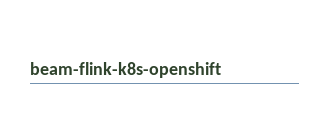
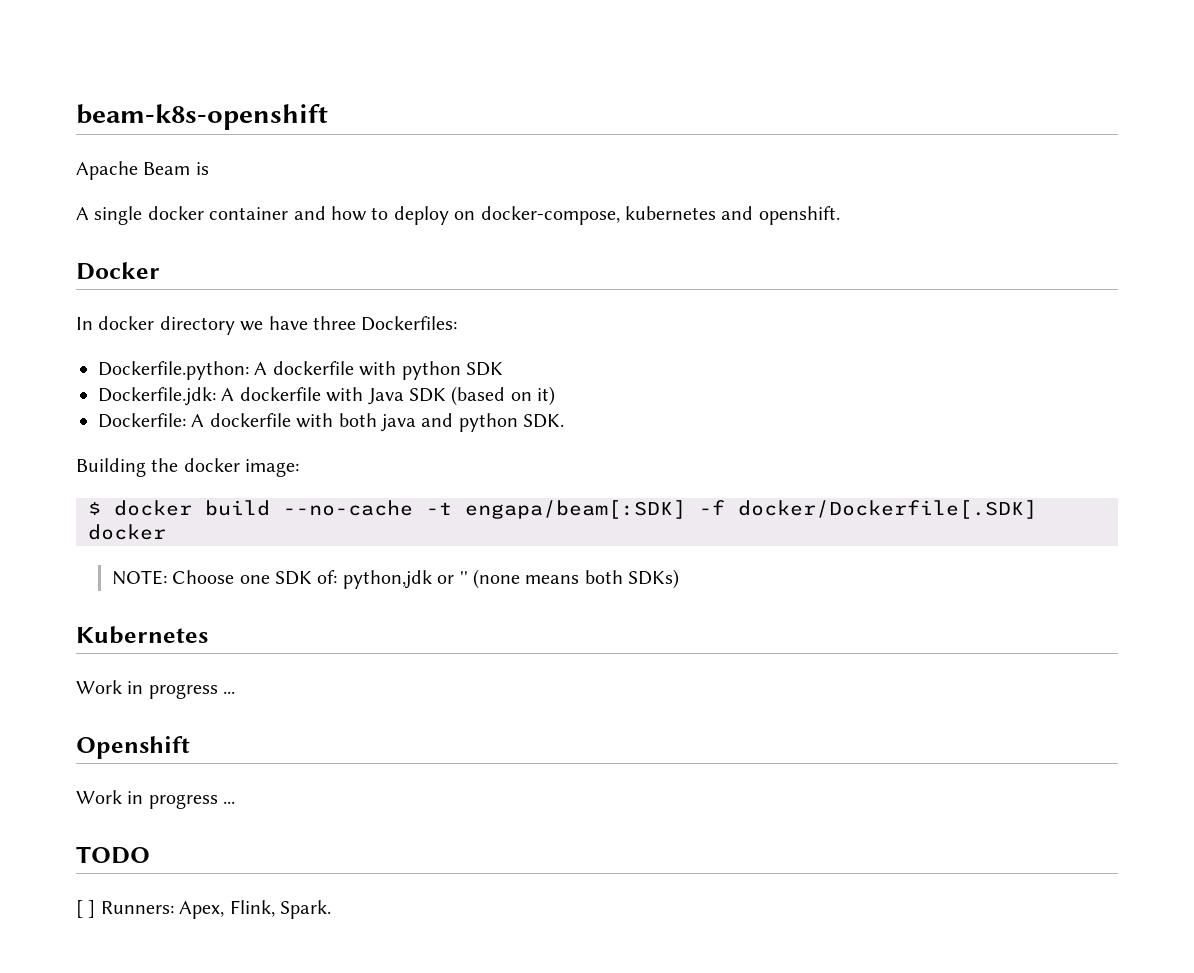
[30,62,221,78] beam-flink-k8s-openshift -> [76,104,328,130] [76,161,209,180] [76,206,840,225] [76,262,160,280] [76,316,458,335] [98,361,503,380] [98,386,556,406] [98,413,565,432] [76,458,300,477] [88,500,1037,519] [88,524,166,540] [111,569,680,589] [76,626,208,644] [76,680,236,699] [76,736,190,759] [76,790,236,809] [76,846,150,864] [76,900,331,919] beam-k8s-openshift // Apache Beam is // A single docker container and how to deploy on docker-compose, kubernetes and openshift. // Docker // In docker directory we have three Dockerfiles: // Dockerfile.python: A dockerfile with python SDK // Dockerfile.jdk: A dockerfile with Java SDK (based on it) // Dockerfile: A dockerfile with both java and python SDK. // Building the docker image: // $ docker build --no-cache -t engapa/beam[:SDK] -f docker/Dockerfile[.SDK] docker // NOTE: Choose one SDK of: python,jdk or '' (none means both SDKs) // Kubernetes // Work in progress ... // Openshift // Work in progress ... // TODO // [ ] Runners: Apex, Flink, Spark.

